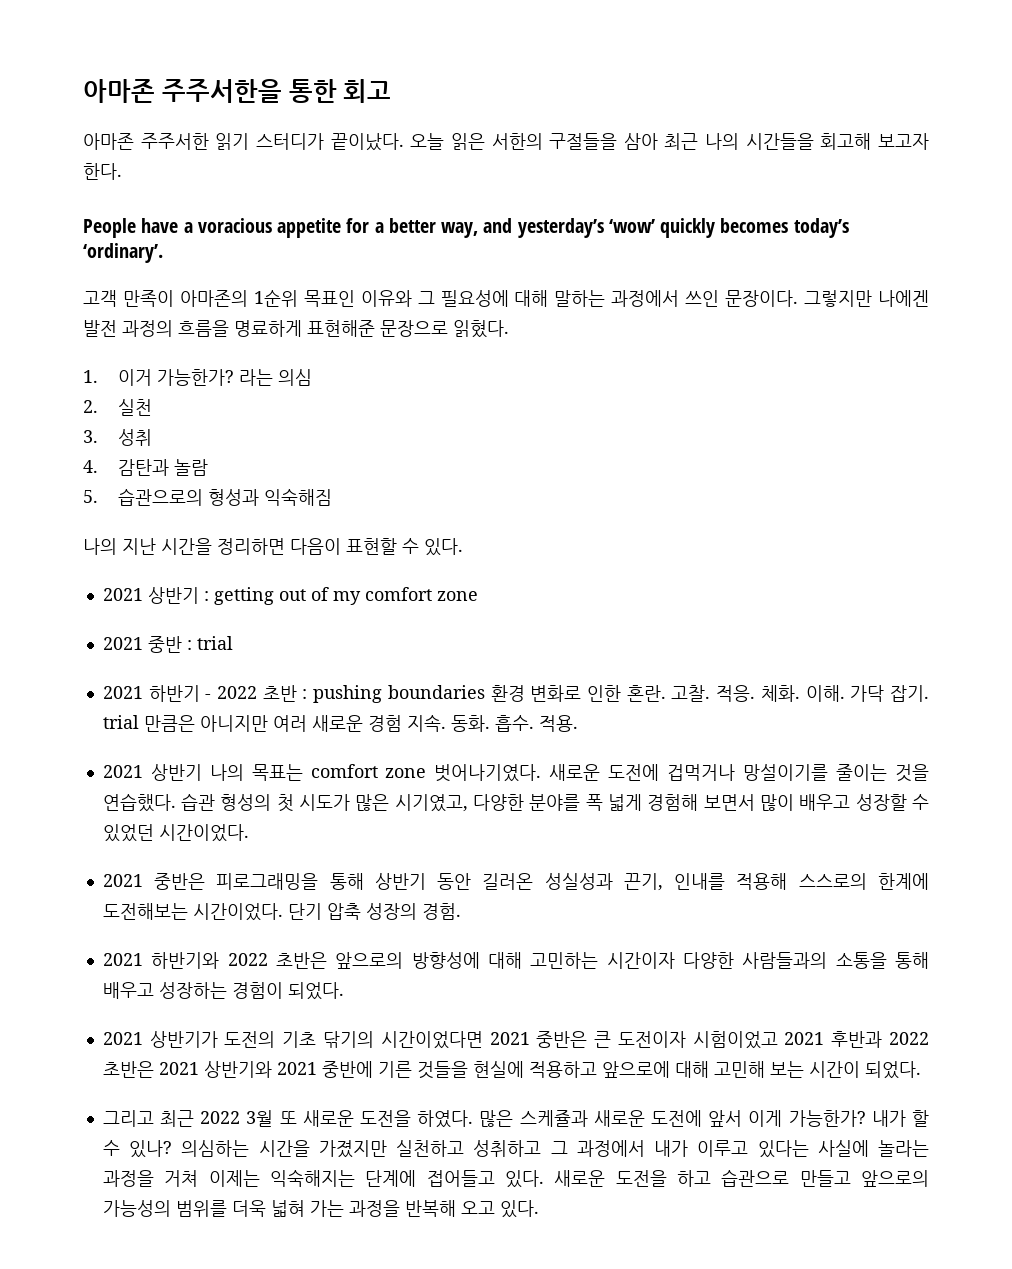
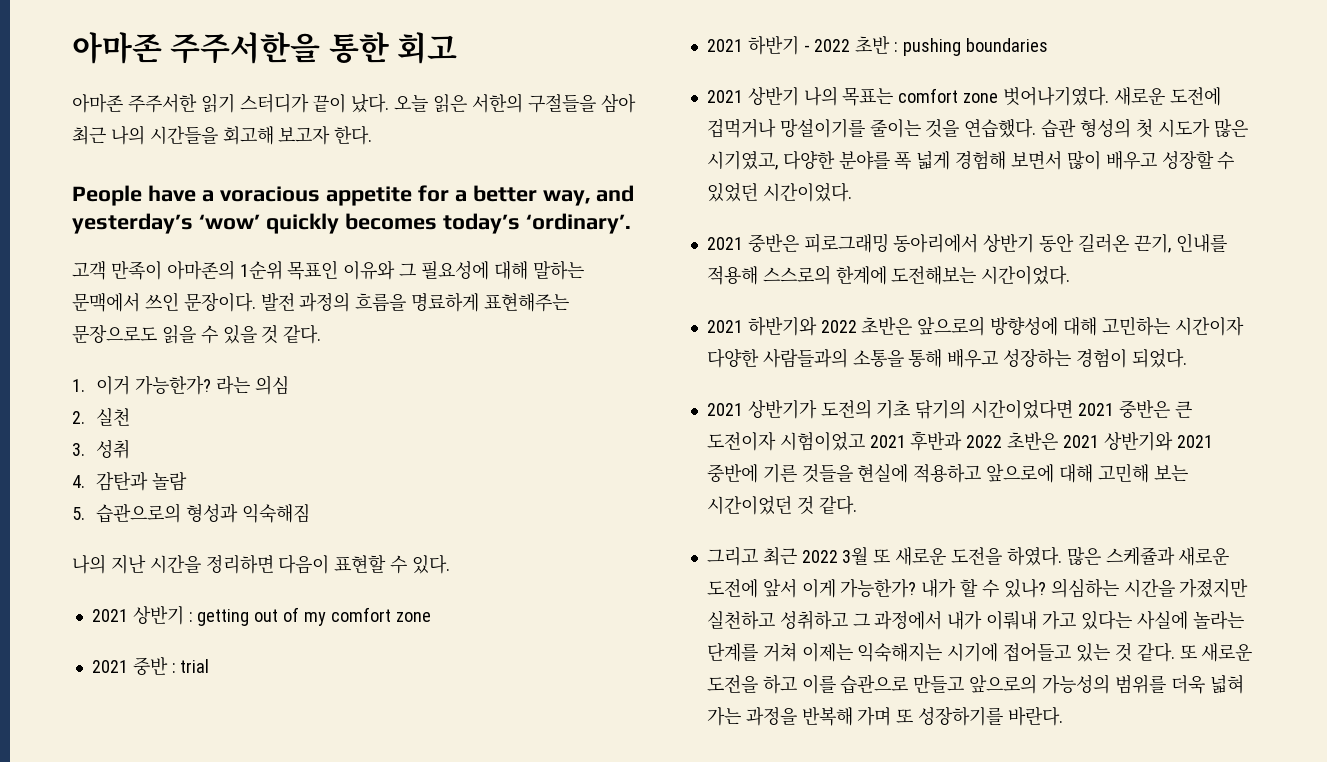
[330,133,404,151] 끝이났다. -> [312,93,390,113] 끝이 났다.
[611,290,680,307] 과정에서 -> [72,293,140,312] 문맥에서
[804,290,930,307] 그렇지만 나에겐 -> (256, 302) none
[307,320,509,338] 표현해준 문장으로 읽혔다. -> [484,293,570,312] [72,324,322,344] 표현해주는 문장으로도 읽을 수 있을 것 같다.
[490,685,930,702] [102,714,578,732] 환경 변화로 인한 혼란. 고찰. 적응. 체화. 이해. 가닥 잡기. trial 만큼은 아니지만 여러 새로운 경험 지속. 동화. 흡수. 적용. -> (1048, 45) none
[216,873,364,890] 피로그래밍을 통해 -> [803,233,979,253] 피로그래밍 동아리에서
[544,873,613,890] 성실성과 -> (1129, 243) none
[287,903,461,920] 단기 압축 성장의 경험. -> (1071, 275) none
[808,1061,921,1079] 시간이 되었다. -> [706,495,857,515] 시간이었던 것 같다.
[697,1140,749,1157] 이루고 -> [986,611,1076,630] 이뤄내 가고
[102,1170,154,1187] 과정을 -> [706,643,758,662] 단계를
[365,1170,544,1188] 단계에 접어들고 있다. -> [947,642,1197,662] 시기에 접어들고 있는 것 같다. 또
(711, 1178) none -> [801,675,836,694] 이를
[460,1200,539,1218] 오고 있다. -> [857,706,1063,726] 가며 또 성장하기를 바란다.

